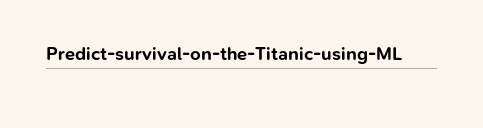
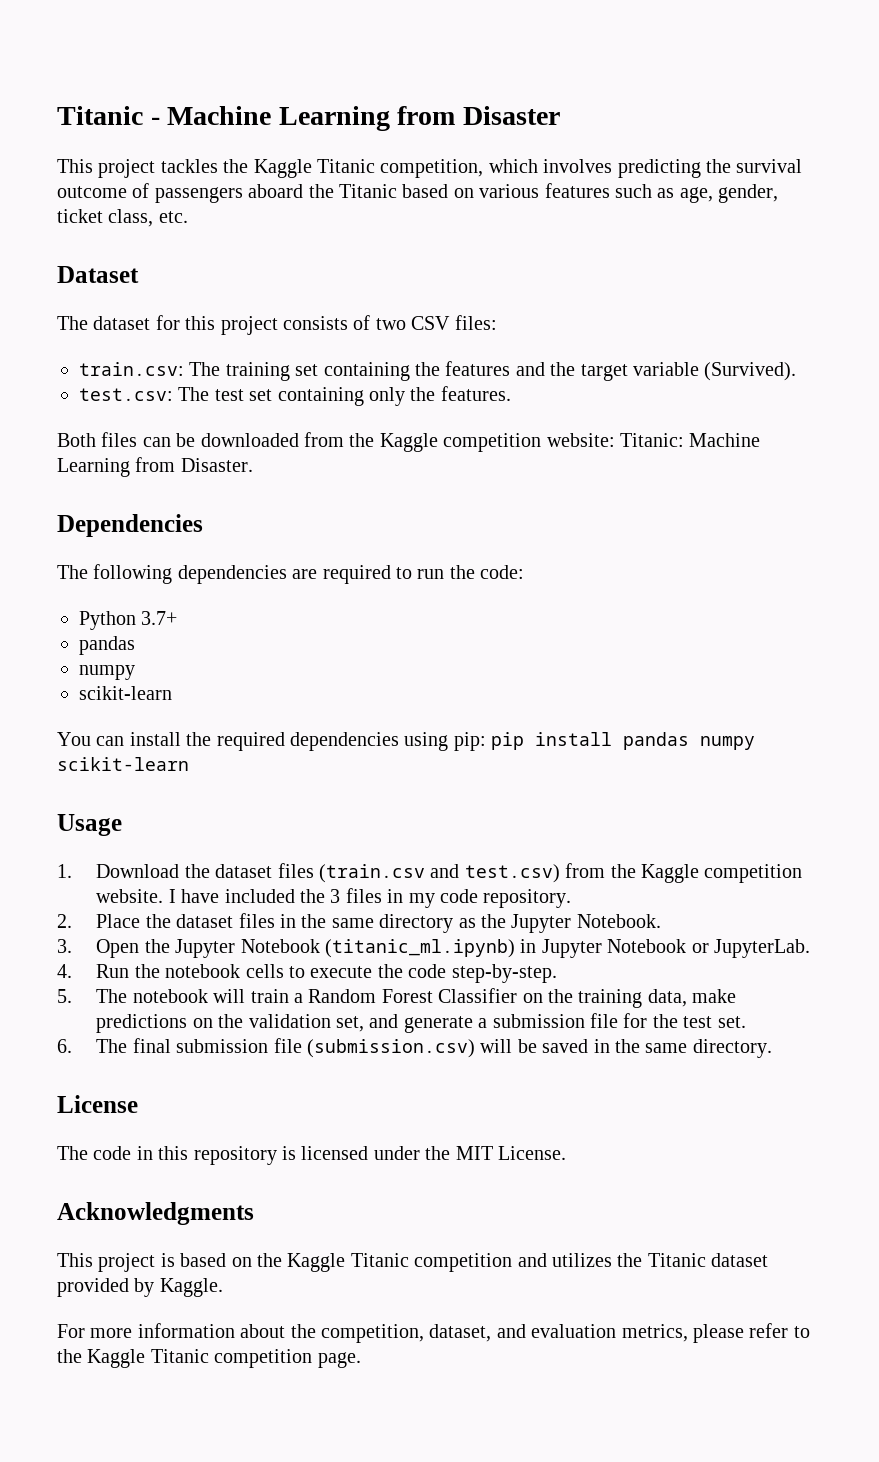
[46,47,402,64] Predict-survival-on-the-Titanic-using-ML -> [57,106,560,131] [57,159,803,178] [57,183,779,203] [57,209,188,227] [57,266,139,283] [57,315,497,335] [79,361,797,381] [79,386,511,406] [57,432,761,452] [57,457,253,477] [57,514,203,537] [57,564,525,584] [79,611,178,630] [79,636,135,655] [79,665,135,680] [79,686,172,700] [57,732,756,751] [57,757,189,771] [57,814,122,836] [57,863,803,883] [96,888,572,908] [57,913,661,933] [57,939,811,958] [57,964,557,983] [57,988,737,1008] [96,1013,746,1033] [57,1038,772,1058] [57,1095,138,1113] [57,1146,566,1165] [57,1202,254,1225] [57,1253,769,1272] [57,1278,223,1297] [57,1323,810,1343] [57,1349,361,1368] Titanic - Machine Learning from Disaster // This project tackles the Kaggle Titanic competition, which involves predicting the survival outcome of passengers aboard the Titanic based on various features such as age, gender, ticket class, etc. // Dataset // The dataset for this project consists of two CSV files: // train.csv: The training set containing the features and the target variable (Survived). // test.csv: The test set containing only the features. // Both files can be downloaded from the Kaggle competition website: Titanic: Machine Learning from Disaster. // Dependencies // The following dependencies are required to run the code: // Python 3.7+ // pandas // numpy // scikit-learn // You can install the required dependencies using pip: pip install pandas numpy scikit-learn // Usage // 1. Download the dataset files (train.csv and test.csv) from the Kaggle competition website. I have included the 3 files in my code repository. // 2. Place the dataset files in the same directory as the Jupyter Notebook. // 3. Open the Jupyter Notebook (titanic_ml.ipynb) in Jupyter Notebook or JupyterLab. // 4. Run the notebook cells to execute the code step-by-step. // 5. The notebook will train a Random Forest Classifier on the training data, make predictions on the validation set, and generate a submission file for the test set. // 6. The final submission file (submission.csv) will be saved in the same directory. // License // The code in this repository is licensed under the MIT License. // Acknowledgments // This project is based on the Kaggle Titanic competition and utilizes the Titanic dataset provided by Kaggle. // For more information about the competition, dataset, and evaluation metrics, please refer to the Kaggle Titanic competition page.

